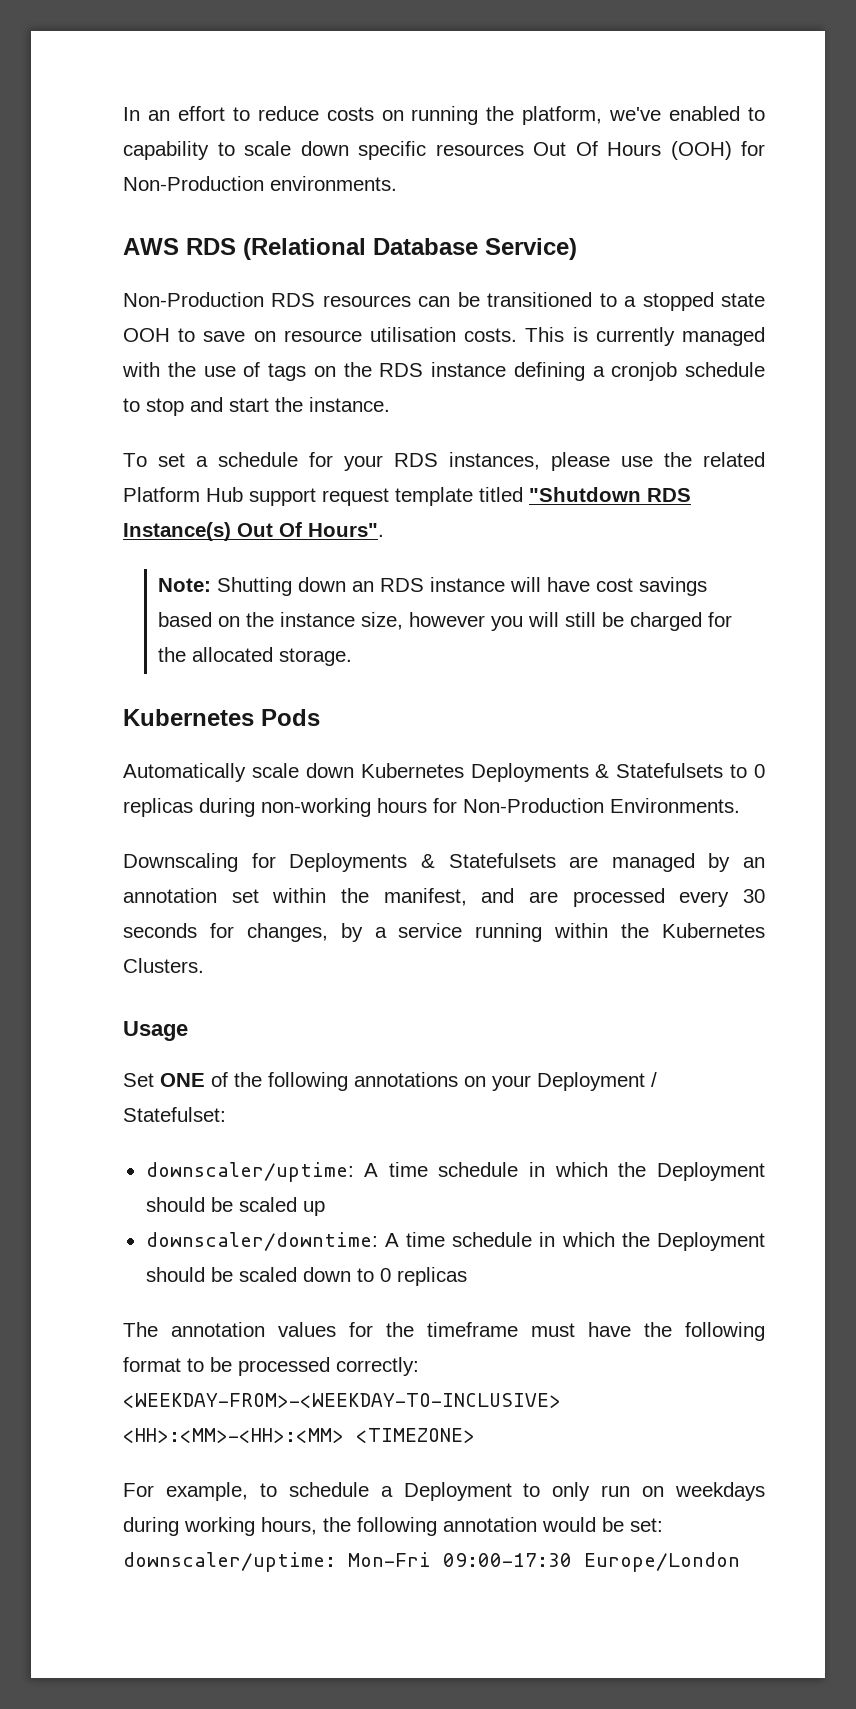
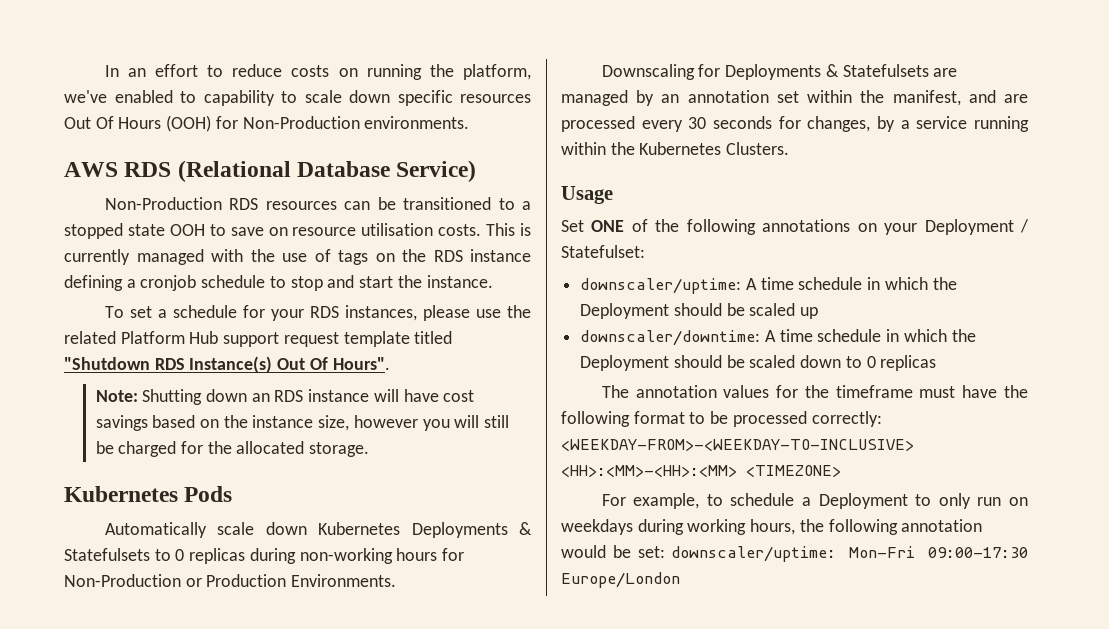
(604, 805) none -> [185,574,287,587] or Production

